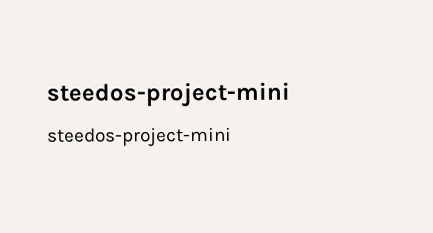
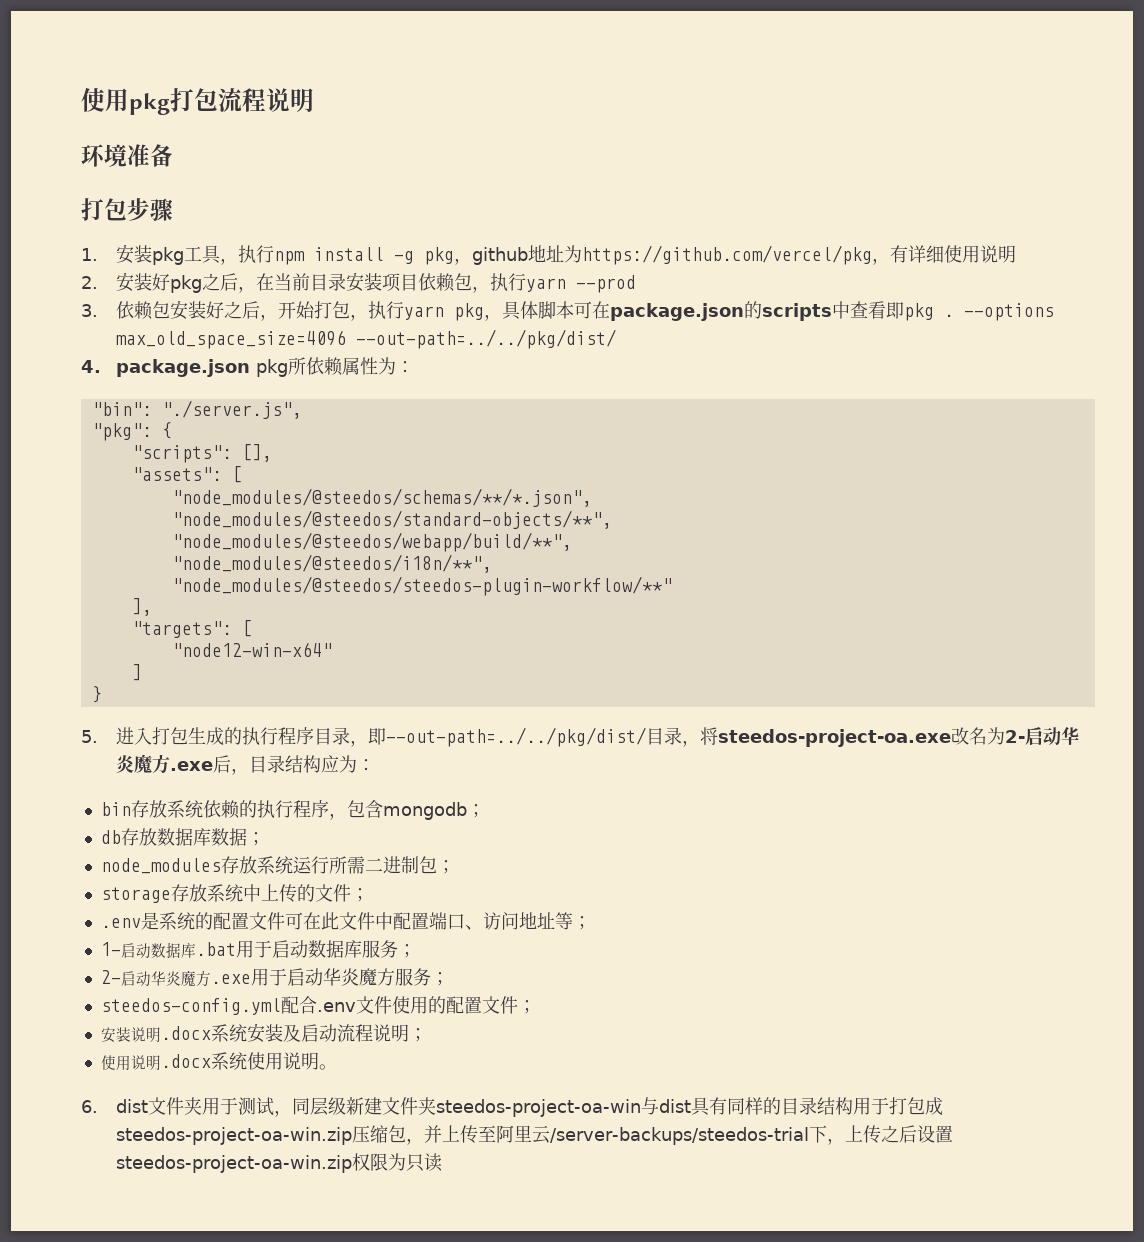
[46,81,290,108] [47,126,232,147] steedos-project-mini // steedos-project-mini -> [81,88,314,115] [81,144,173,167] [81,198,173,221] [81,244,1016,265] [81,272,636,293] [81,300,1054,321] [115,329,616,349] [81,357,414,377] [91,400,302,419] [91,422,172,441] [131,444,272,463] [131,466,242,483] [171,488,592,507] [171,510,612,529] [171,532,572,552] [171,554,492,573] [171,576,672,596] [131,598,152,616] [131,620,252,638] [171,642,332,657] [131,664,142,681] [91,686,102,703] [81,727,1079,747] [115,754,375,775] [100,800,485,820] [100,828,265,846] [100,856,455,874] [100,884,369,903] [100,912,591,930] [100,940,416,959] [100,968,449,987] [100,996,536,1015] [100,1023,427,1043] [100,1052,337,1071] [81,1097,943,1117] [115,1125,953,1145] [115,1153,442,1173] 使用pkg打包流程说明 // 环境准备 // 打包步骤 // 1.安装pkg工具，执行npm install -g pkg，github地址为https://github.com/vercel/pkg，有详细使用说明 // 2.安装好pkg之后，在当前目录安装项目依赖包，执行yarn --prod // 3.依赖包安装好之后，开始打包，执行yarn pkg，具体脚本可在package.json的scripts中查看即pkg . --options max_old_space_size=4096 --out-path=../../pkg/dist/ // 4. package.json pkg所依赖属性为： // "bin": "./server.js", // "pkg": { // "scripts": [], // "assets": [ // "node_modules/@steedos/schemas/**/*.json", // "node_modules/@steedos/standard-objects/**", // "node_modules/@steedos/webapp/build/**", // "node_modules/@steedos/i18n/**", // "node_modules/@steedos/steedos-plugin-workflow/**" // ], // "targets": [ // "node12-win-x64" // ] // } // 5.进入打包生成的执行程序目录，即--out-path=../../pkg/dist/目录，将steedos-project-oa.exe改名为2-启动华炎魔方.exe后，目录结构应为： // bin存放系统依赖的执行程序，包含mongodb； // db存放数据库数据； // node_modules存放系统运行所需二进制包； // storage存放系统中上传的文件； // .env是系统的配置文件可在此文件中配置端口、访问地址等； // 1-启动数据库.bat用于启动数据库服务； // 2-启动华炎魔方.exe用于启动华炎魔方服务； // steedos-config.yml配合.env文件使用的配置文件； // 安装说明.docx系统安装及启动流程说明； // 使用说明.docx系统使用说明。 // 6. dist文件夹用于测试，同层级新建文件夹steedos-project-oa-win与dist具有同样的目录结构用于打包成steedos-project-oa-win.zip压缩包，并上传至阿里云/server-backups/steedos-trial下，上传之后设置steedos-project-oa-win.zip权限为只读

